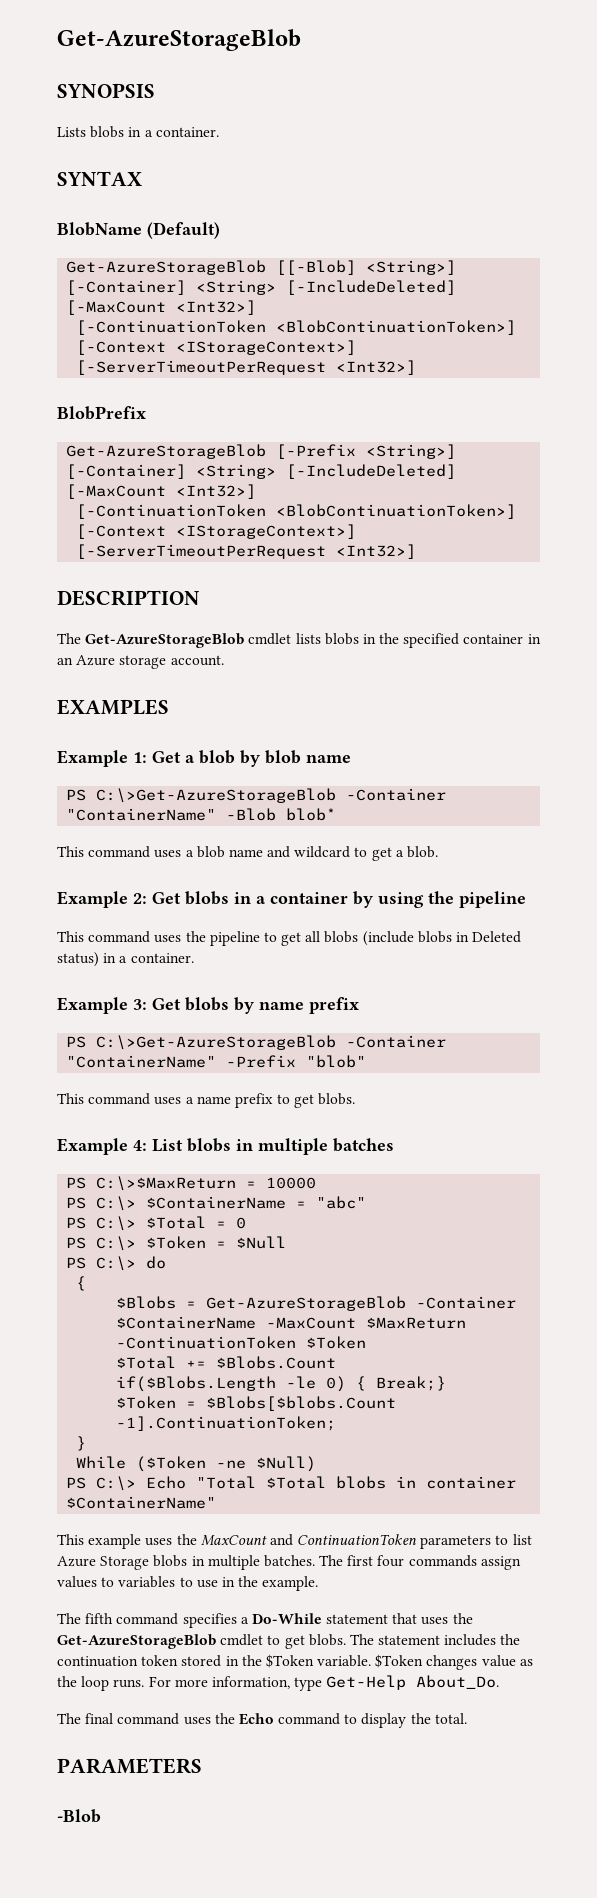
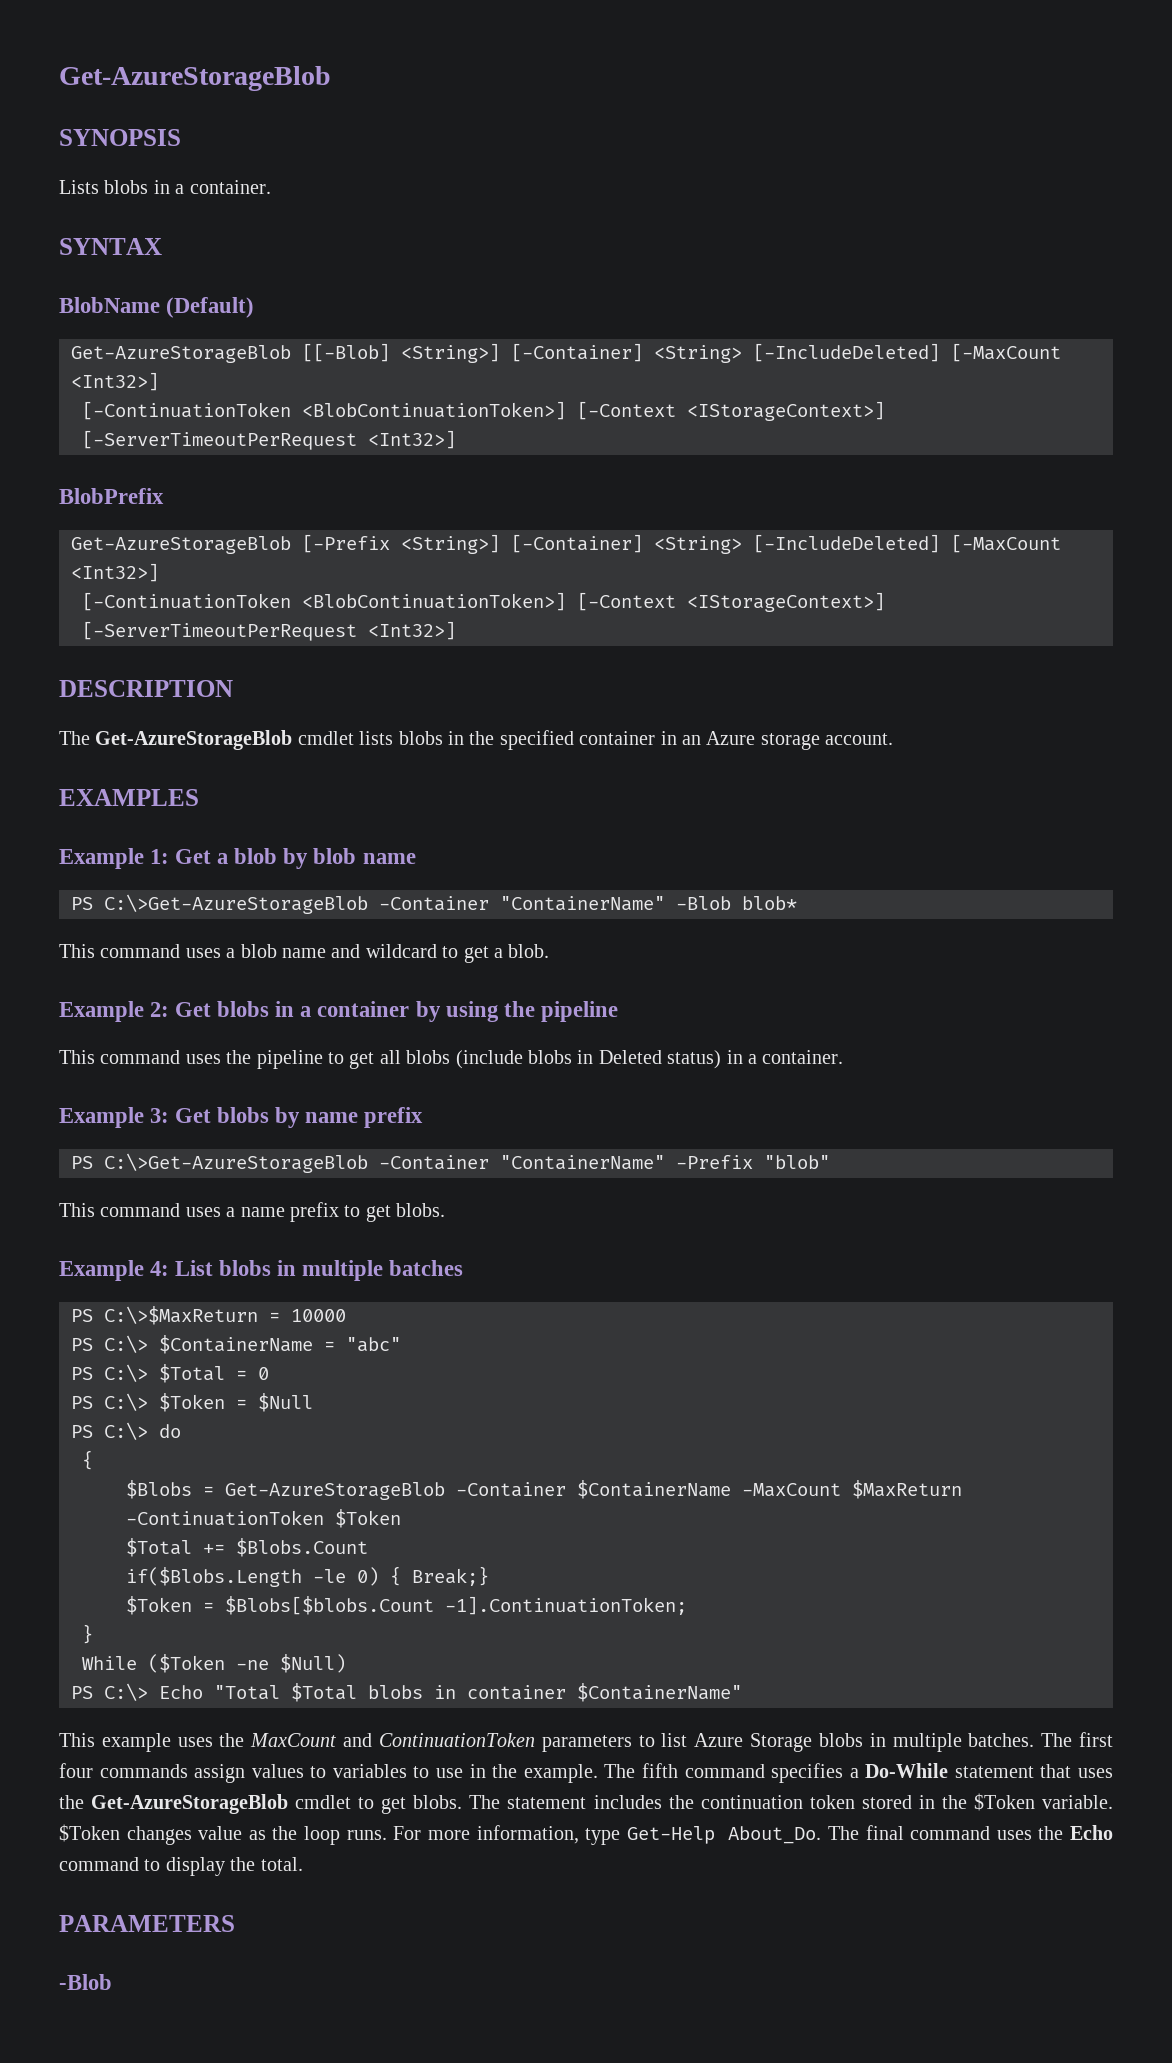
(319, 1583) // -> (598, 1773) none
(500, 1682) // -> (822, 1835) none

